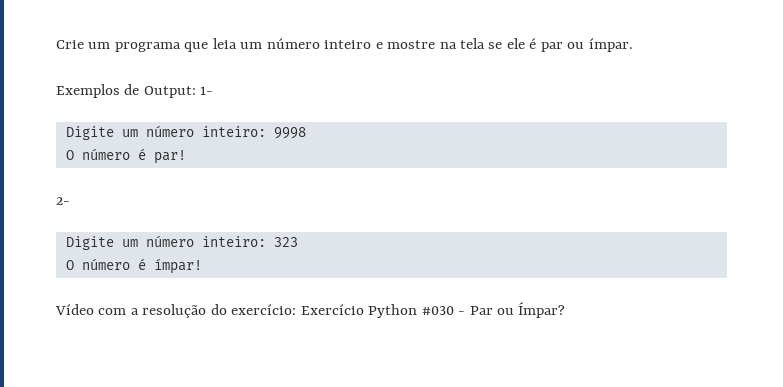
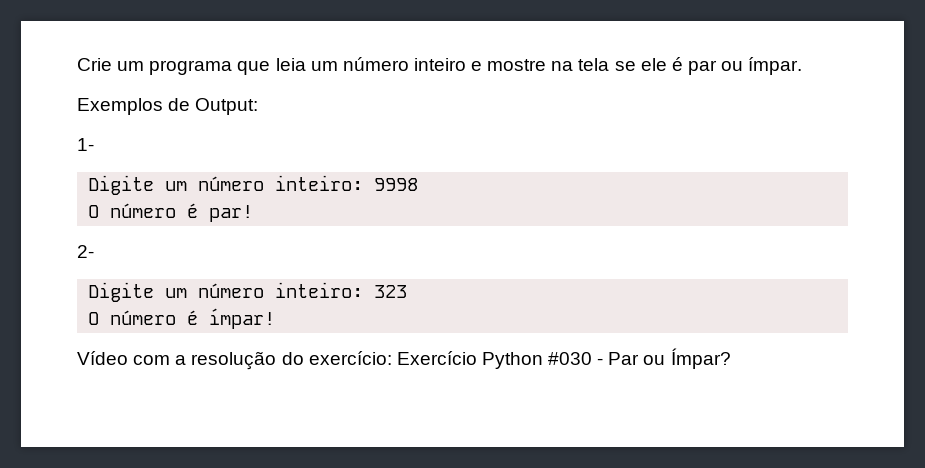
(196, 92) none -> (259, 106) //

